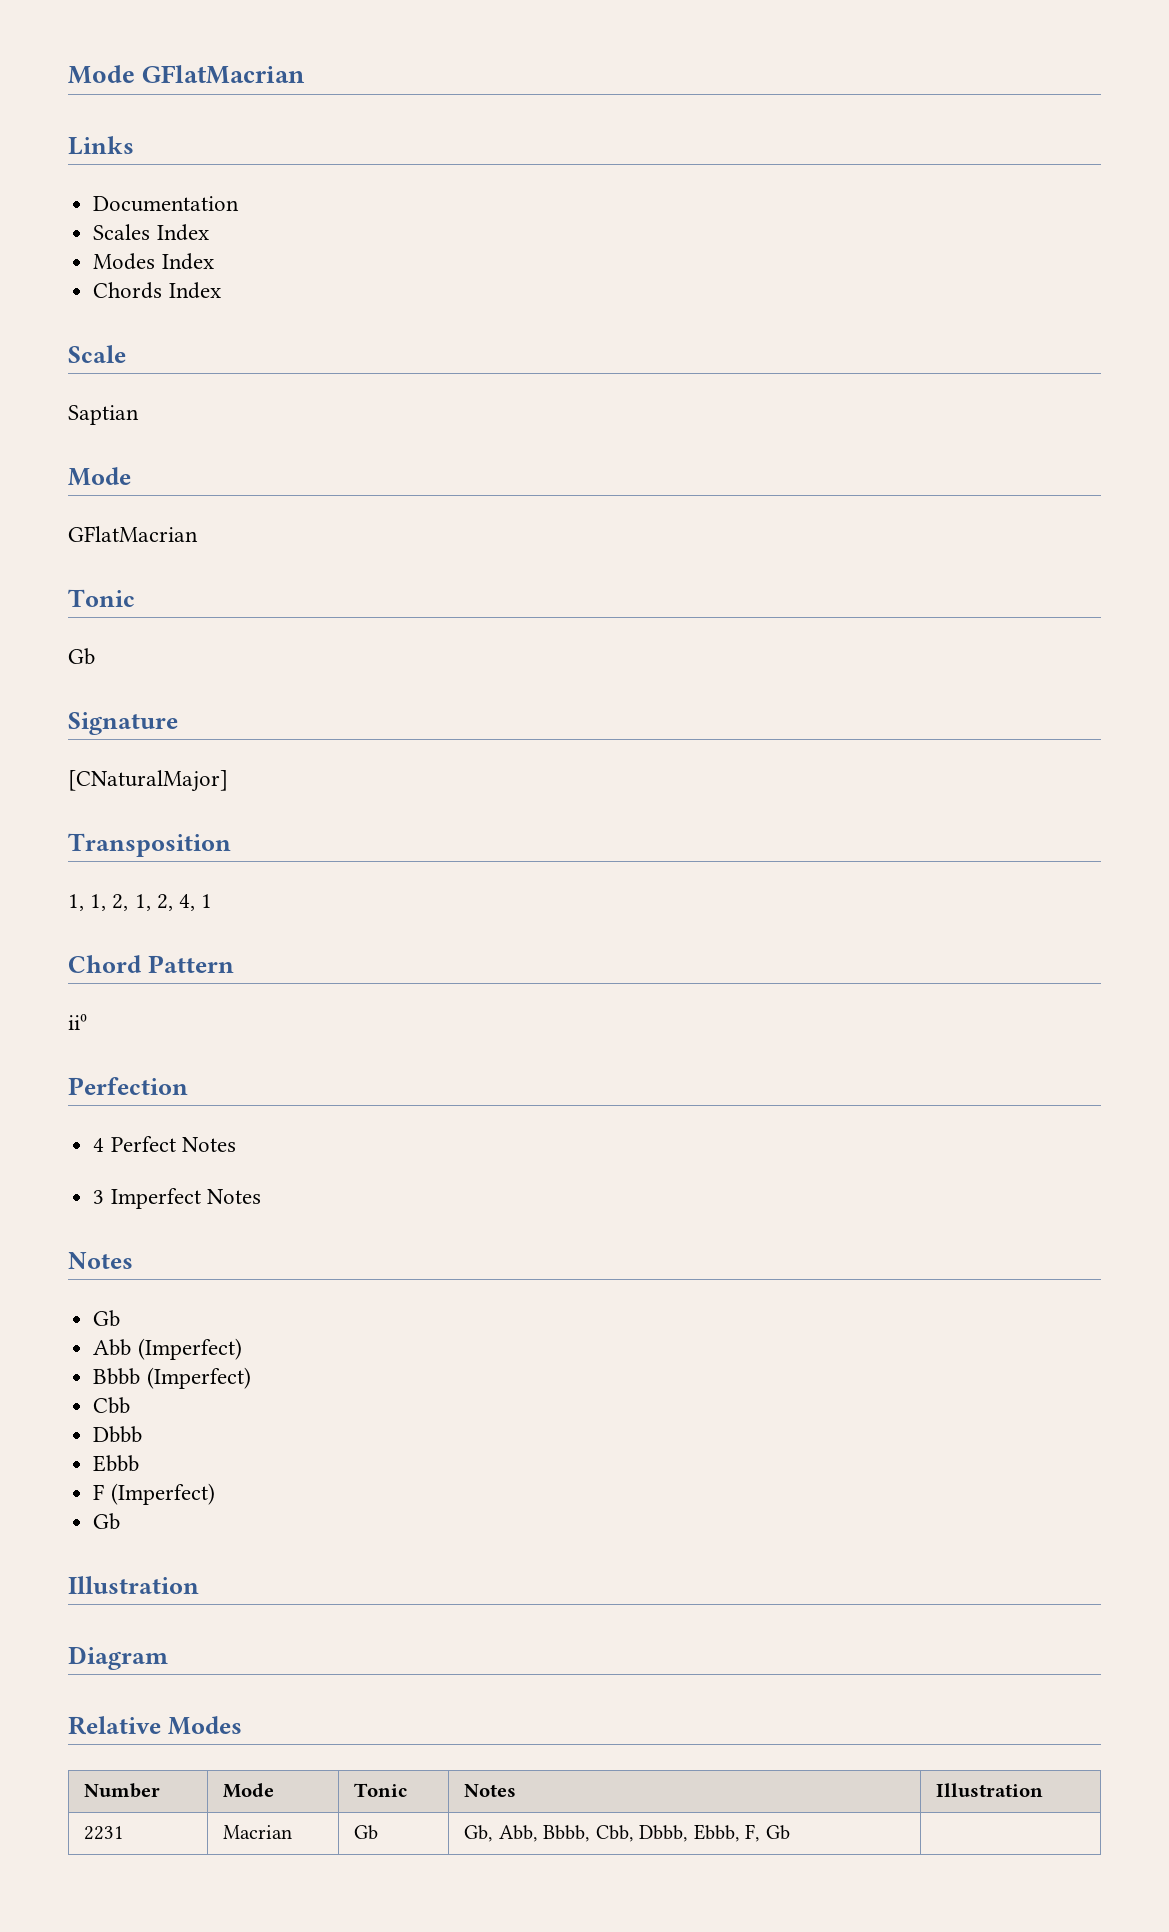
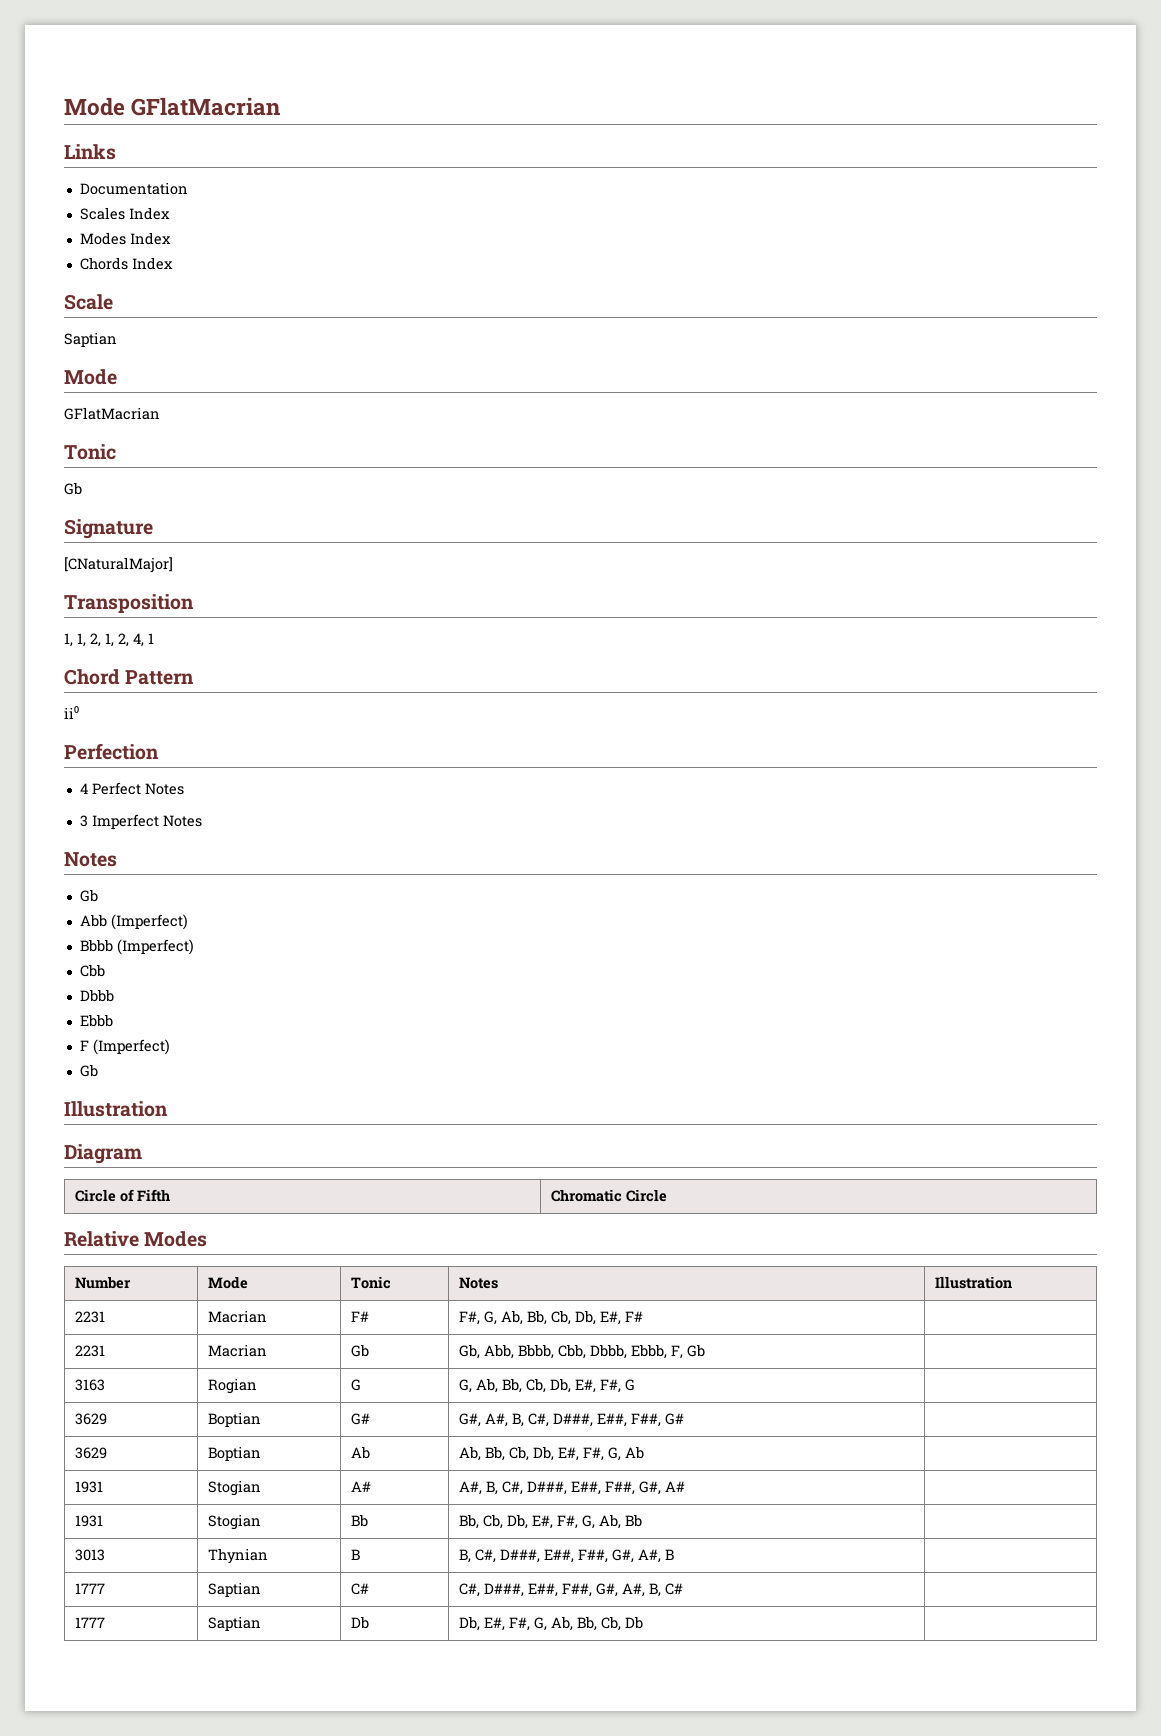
(168, 1658) none -> [74,1189,170,1202] [550,1189,667,1202] // Circle of Fifth | Chromatic Circle
(1044, 1790) none -> [74,1311,105,1323] [207,1310,267,1323] [350,1311,369,1322] [458,1310,643,1325] // 2231 | Macrian | F# | F#, G, Ab, Bb, Cb, Db, E#, F# |
(791, 1832) none -> [74,1379,105,1391] [207,1378,257,1394] [350,1379,361,1391] [458,1378,635,1393] [74,1413,107,1425] [207,1412,261,1427] [350,1413,370,1425] [458,1413,684,1427] [74,1447,107,1459] [207,1446,261,1461] [350,1446,370,1459] [458,1446,644,1461] [74,1481,103,1493] [207,1480,261,1496] [350,1481,371,1492] [458,1481,685,1495] [74,1515,103,1527] [207,1514,261,1530] [350,1514,368,1527] [458,1514,642,1529] [74,1549,105,1561] [207,1548,268,1564] [350,1549,360,1560] [458,1549,674,1563] [74,1583,105,1594] [207,1582,261,1597] [350,1583,369,1595] [458,1583,683,1597] [74,1617,105,1628] [207,1616,261,1631] [350,1616,369,1629] [458,1616,643,1631] // 3163 | Rogian | G | G, Ab, Bb, Cb, Db, E#, F#, G | // 3629 | Boptian | G# | G#, A#, B, C#, D###, E##, F##, G# | // 3629 | Boptian | Ab | Ab, Bb, Cb, Db, E#, F#, G, Ab | // 1931 | Stogian | A# | A#, B, C#, D###, E##, F##, G#, A# | // 1931 | Stogian | Bb | Bb, Cb, Db, E#, F#, G, Ab, Bb | // 3013 | Thynian | B | B, C#, D###, E##, F##, G#, A#, B | // 1777 | Saptian | C# | C#, D###, E##, F##, G#, A#, B, C# | // 1777 | Saptian | Db | Db, E#, F#, G, Ab, Bb, Cb, Db |

